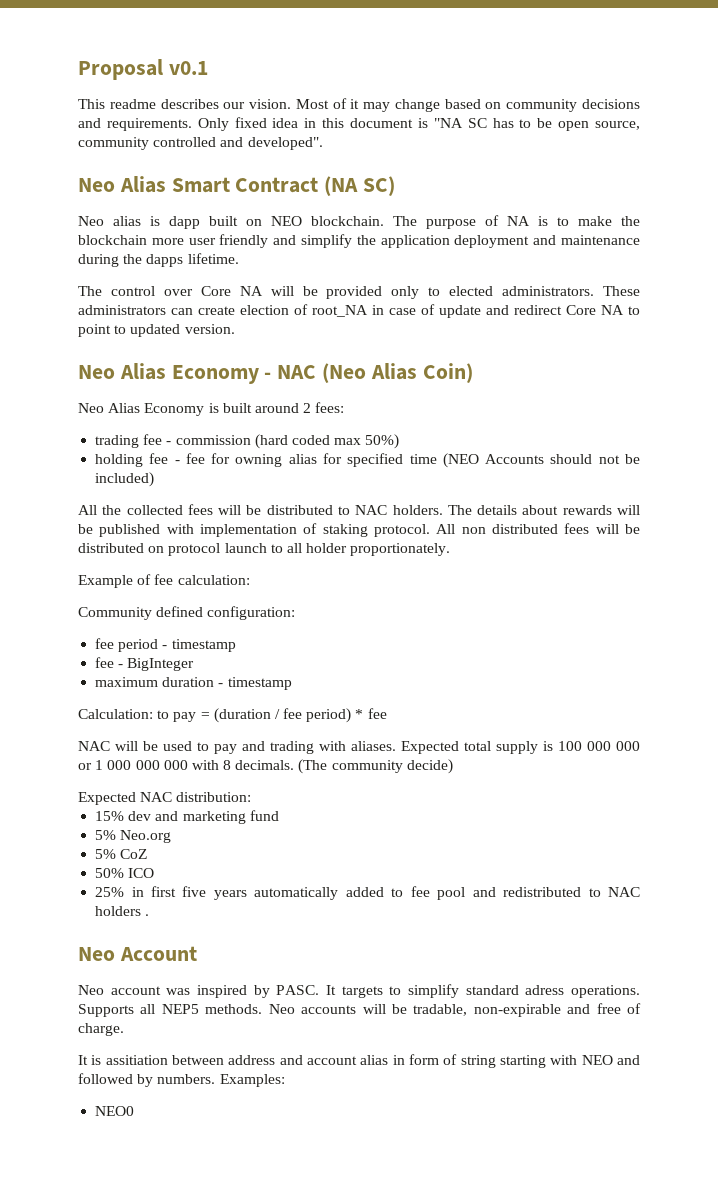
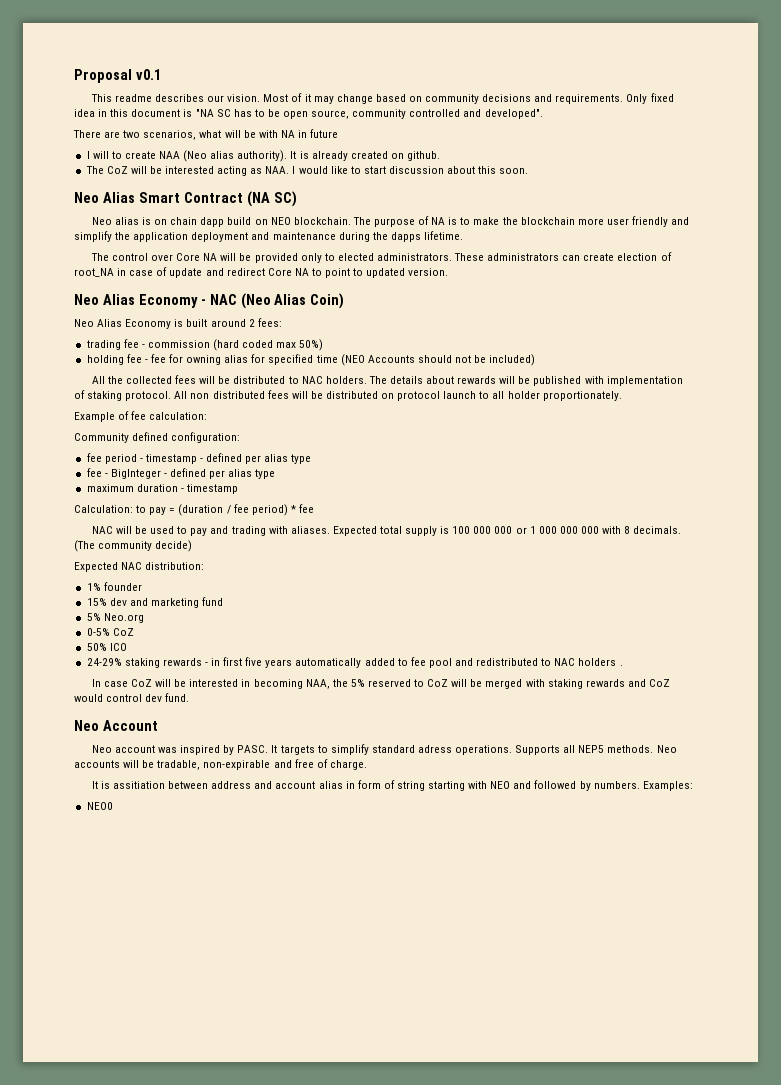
(323, 143) none -> [73,129,339,140] [86,150,441,162] [85,166,529,176] // There are two scenarios, what will be with NA in future // I will to create NAA (Neo alias authority). It is already created on github. // The CoZ will be interested acting as NAA. I would like to start discussion about this soon.
[169,216,238,229] dapp built -> [154,217,252,227] on chain dapp build
[95,657,195,671] // fee - BigInteger -> [200,453,312,464] [86,468,276,479] - defined per alias type // fee - BigInteger - defined per alias type
(252, 797) none -> [86,582,142,591] // 1% founder
[95,849,117,859] 5% -> [86,628,110,636] 0-5%
[95,887,125,897] 25% -> [86,658,208,668] 24-29% staking rewards -
(150, 915) none -> [91,679,670,689] [74,693,190,702] // In case CoZ will be interested in becoming NAA, the 5% reserved to CoZ will be merged with staking rewards and CoZ would control dev fund.

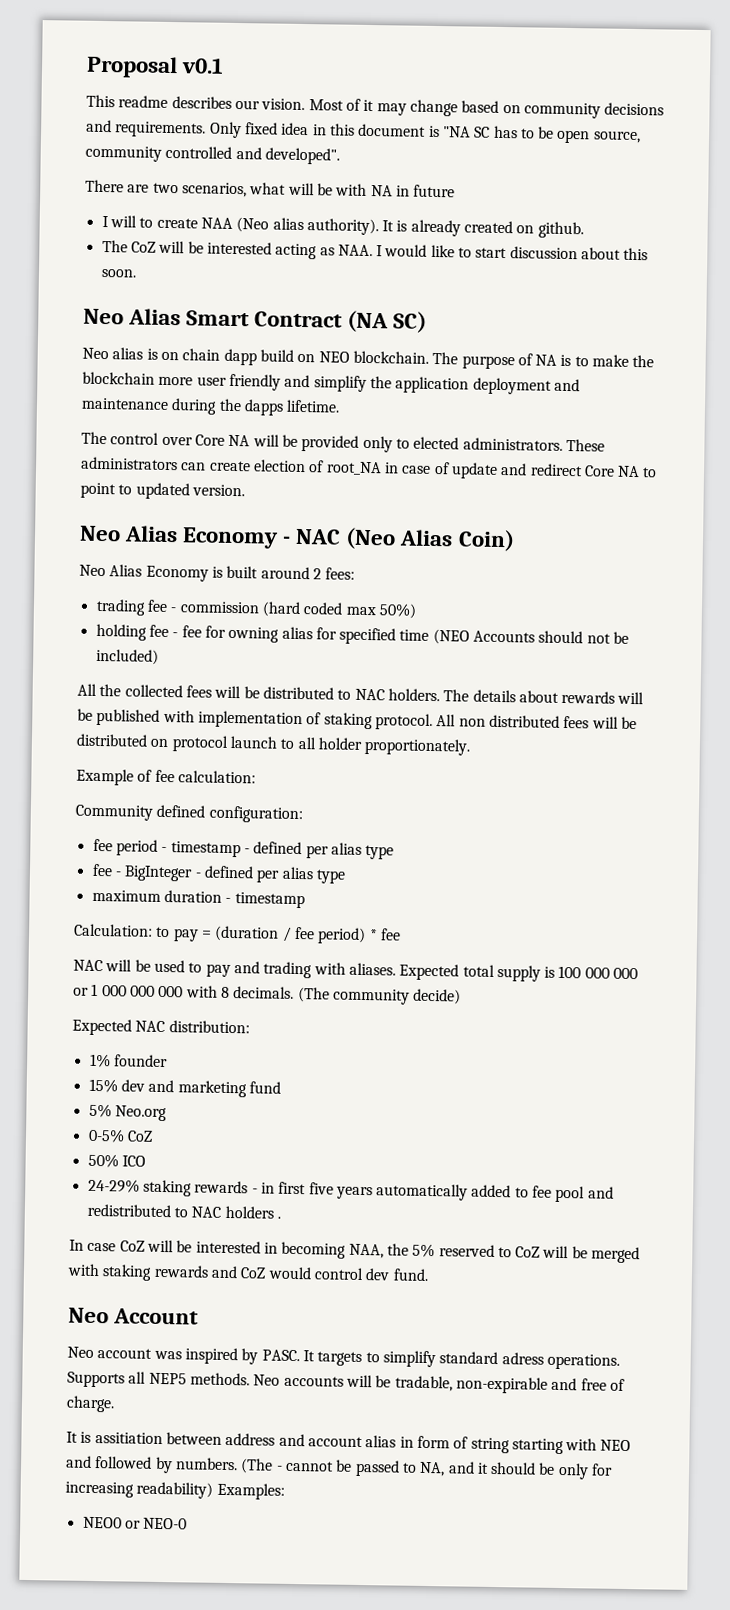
(640, 785) none -> [240,1458,614,1480] [65,1481,214,1499] (The - cannot be passed to NA, and it should be only for increasing readability)
(113, 806) none -> [124,1517,188,1530] or NEO-0

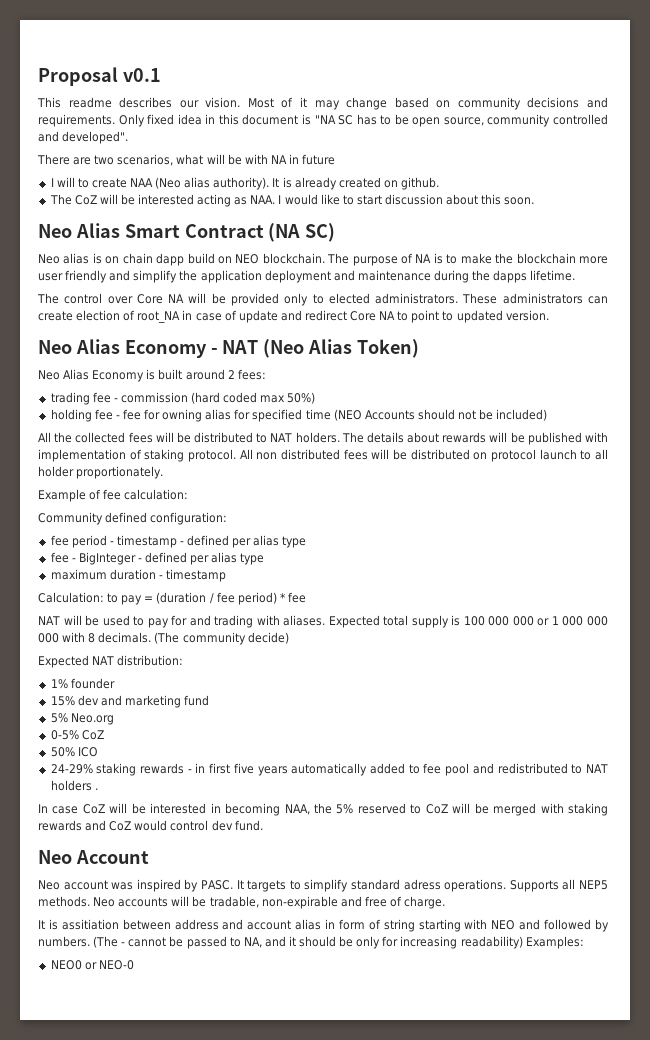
[295,528,342,545] NAC -> [222,340,259,354] NAT
[457,529,515,552] Coin) -> [357,339,420,358] Token)
[354,688,385,701] NAC -> [270,433,293,442] NAT
[73,959,103,972] NAC -> [38,616,60,625] NAT
(231, 970) none -> [171,615,188,626] for
[135,1020,166,1033] NAC -> [92,656,115,665] NAT
[191,1206,222,1218] NAC -> [586,764,609,773] NAT

